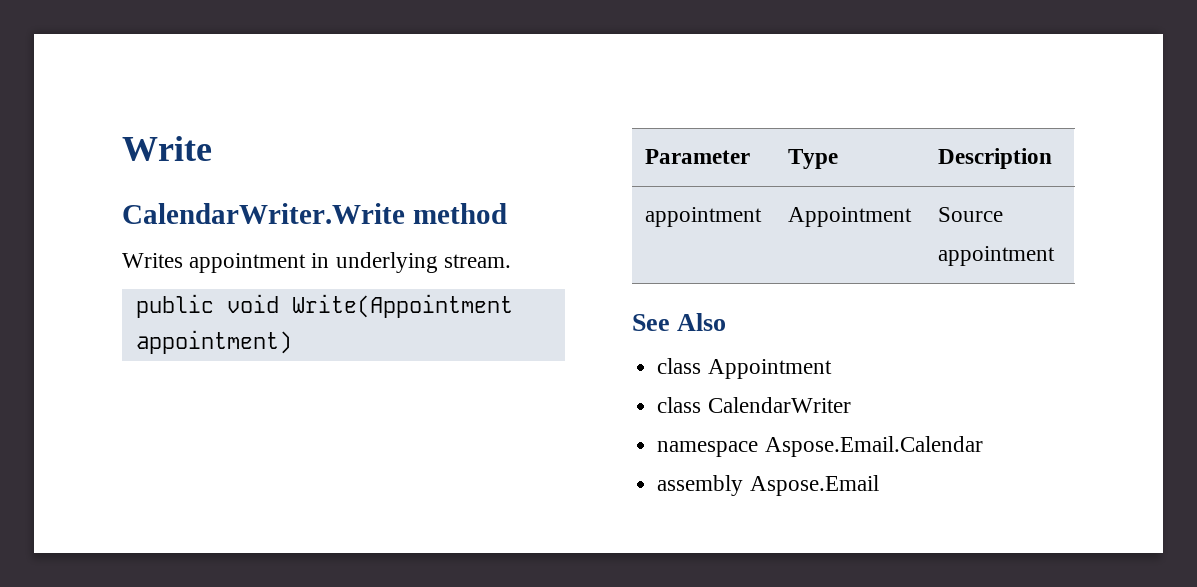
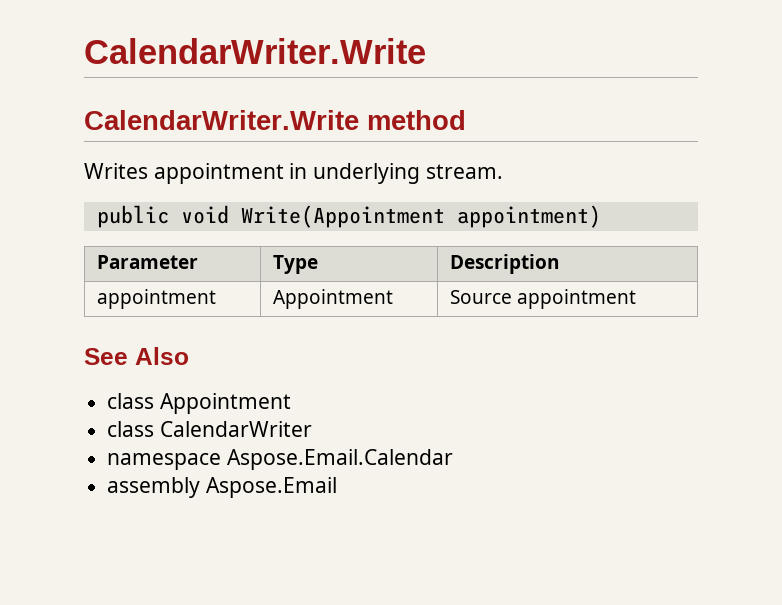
[122,136,212,161] Write -> [84,38,426,64] CalendarWriter.Write

